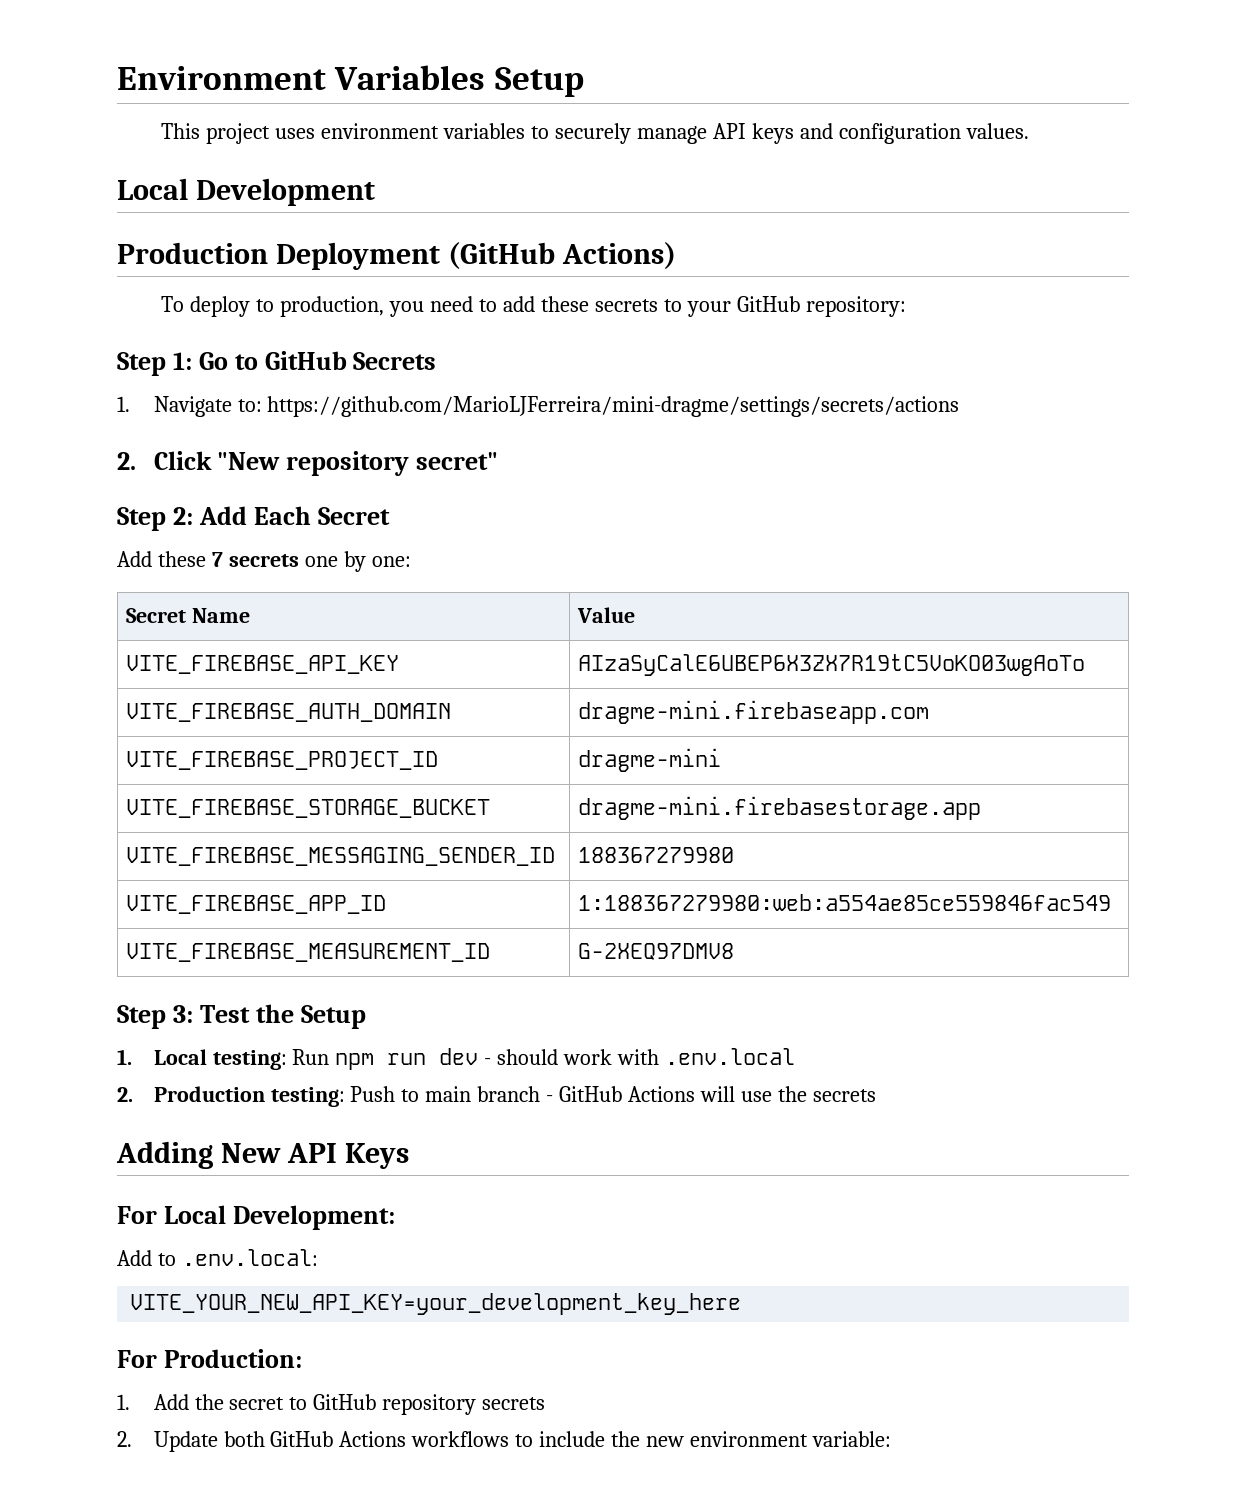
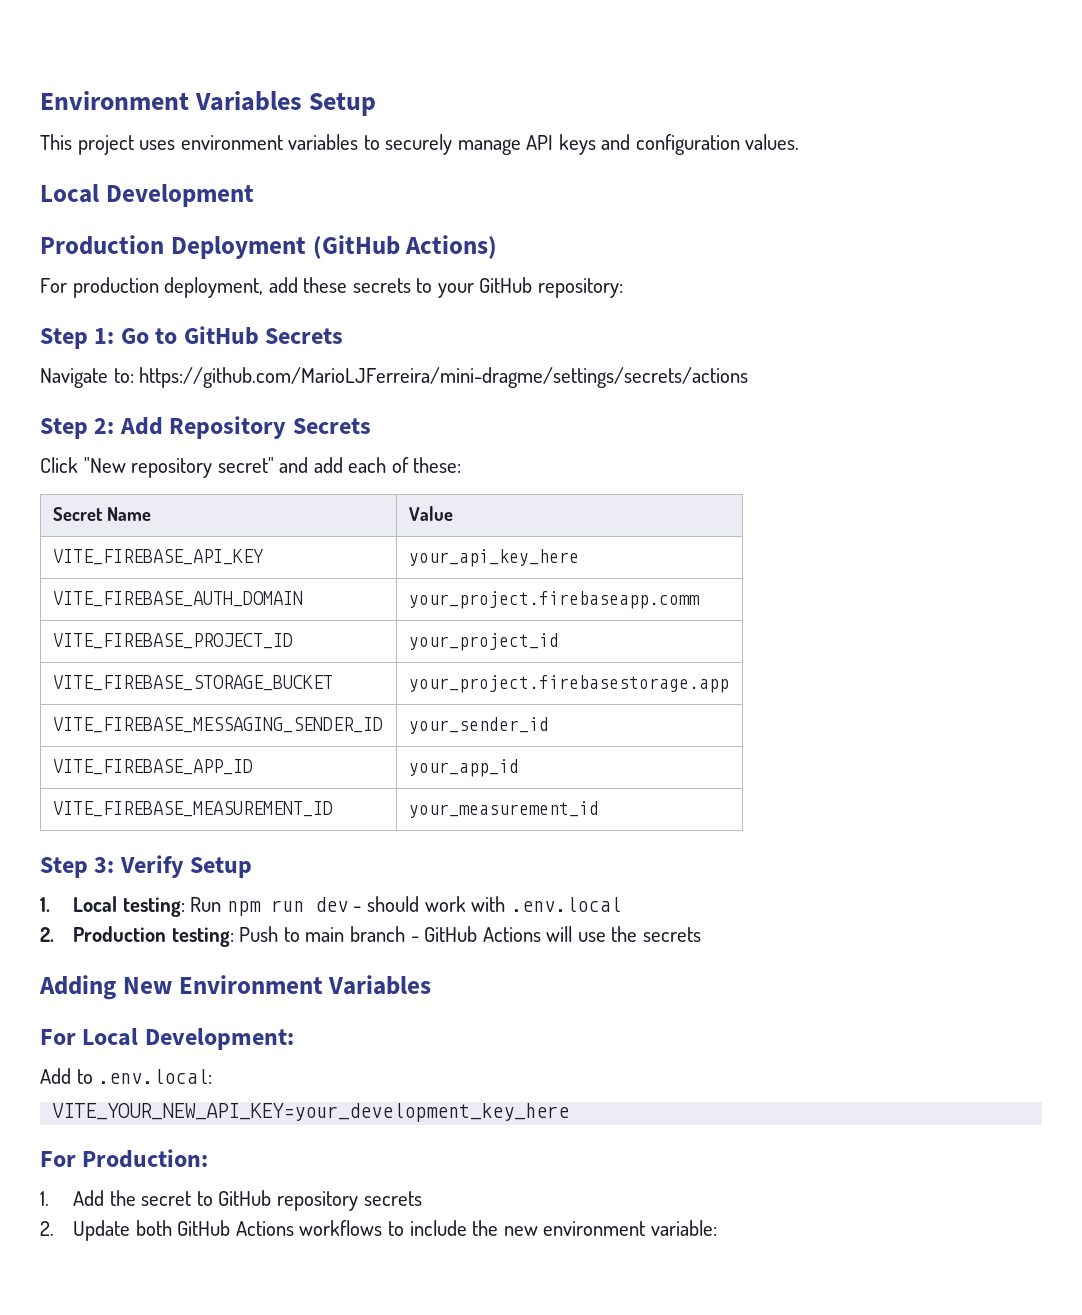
[161,296,498,317] To deploy to production, you need to -> [40,277,264,298] For production deployment,
[117,396,130,412] 1. -> (344, 336) none
[117,452,136,470] 2. -> [40,416,371,439] Step 2: Add Repository Secrets //
[117,506,390,531] [117,551,411,572] // Step 2: Add Each Secret // Add these 7 secrets one by one: -> [279,457,462,473] and add each of these:
[578,654,1086,676] AIzaSyCalE6UBEP6X3ZX7R19tC5VoKO03wgAoTo -> [408,549,579,567] your_api_key_here
[578,700,930,724] dragme-mini.firebaseapp.com -> [408,591,700,609] your_project.firebaseapp.comm
[578,748,722,772] dragme-mini -> [408,633,559,651] your_project_id
[578,796,982,820] dragme-mini.firebasestorage.app -> [408,675,729,693] your_project.firebasestorage.app
[578,847,735,863] 188367279980 -> [408,717,549,734] your_sender_id
[578,894,1112,911] 1:188367279980:web:a554ae85ce559846fac549 -> [408,759,519,777] your_app_id
[578,943,735,960] G-2XEQ97DMV8 -> [408,801,599,818] your_measurement_id
[199,1004,294,1023] Test the -> [119,855,184,878] Verify
[286,1143,409,1169] API Keys -> [178,975,432,995] Environment Variables

